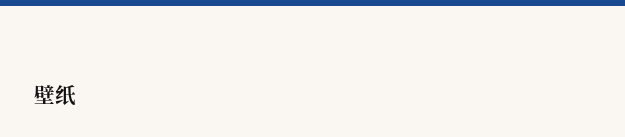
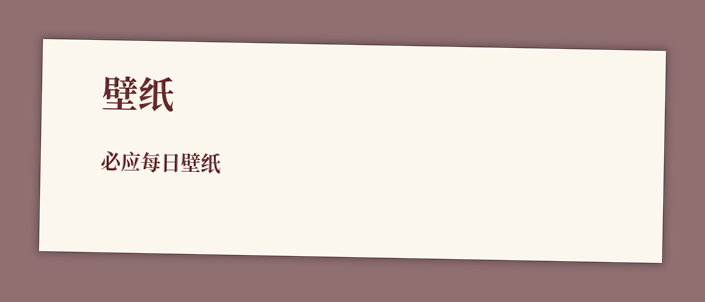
[34,85,76,106] 壁纸 -> [101,75,175,113] [100,151,221,175] 壁纸 // 必应每日壁纸

